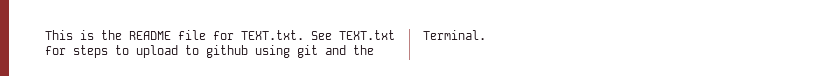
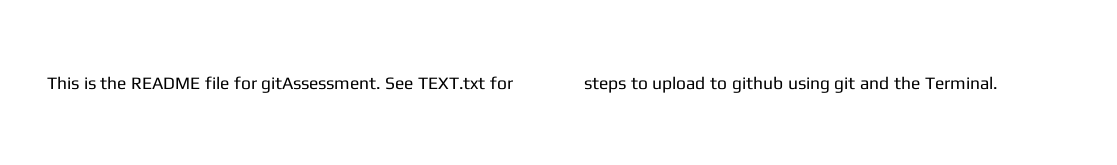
[241,30,304,40] TEXT.txt. -> [261,77,381,93] gitAssessment.

